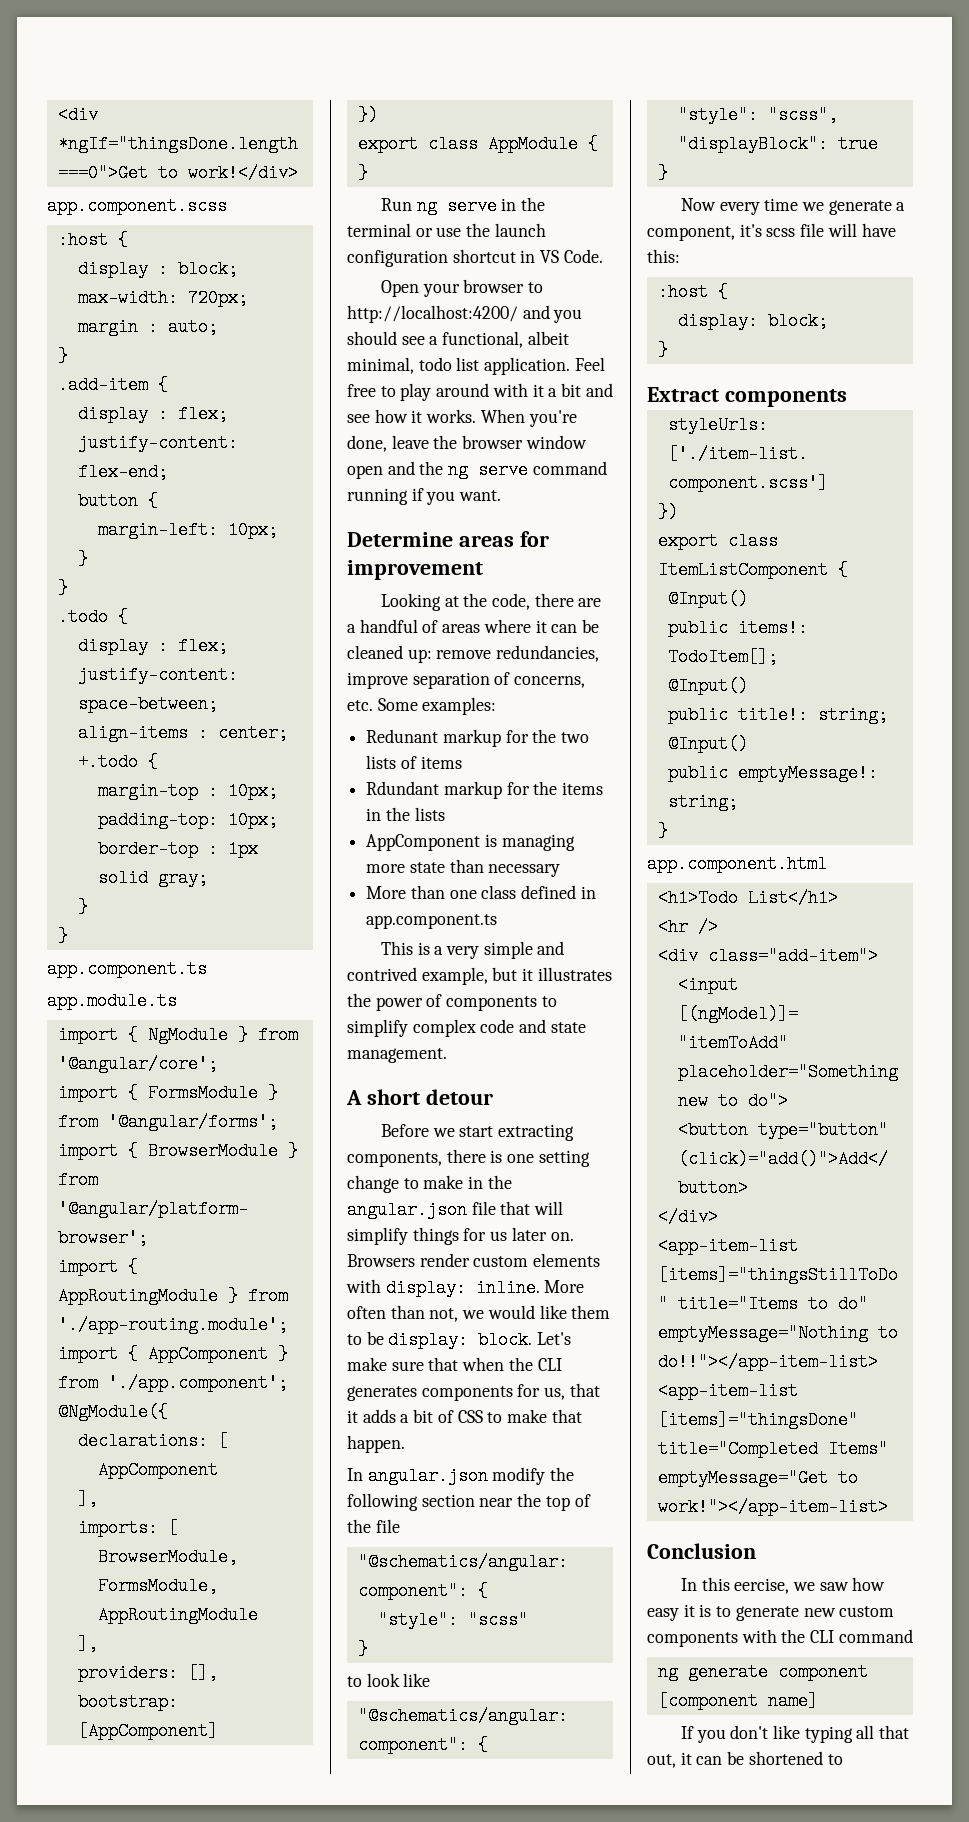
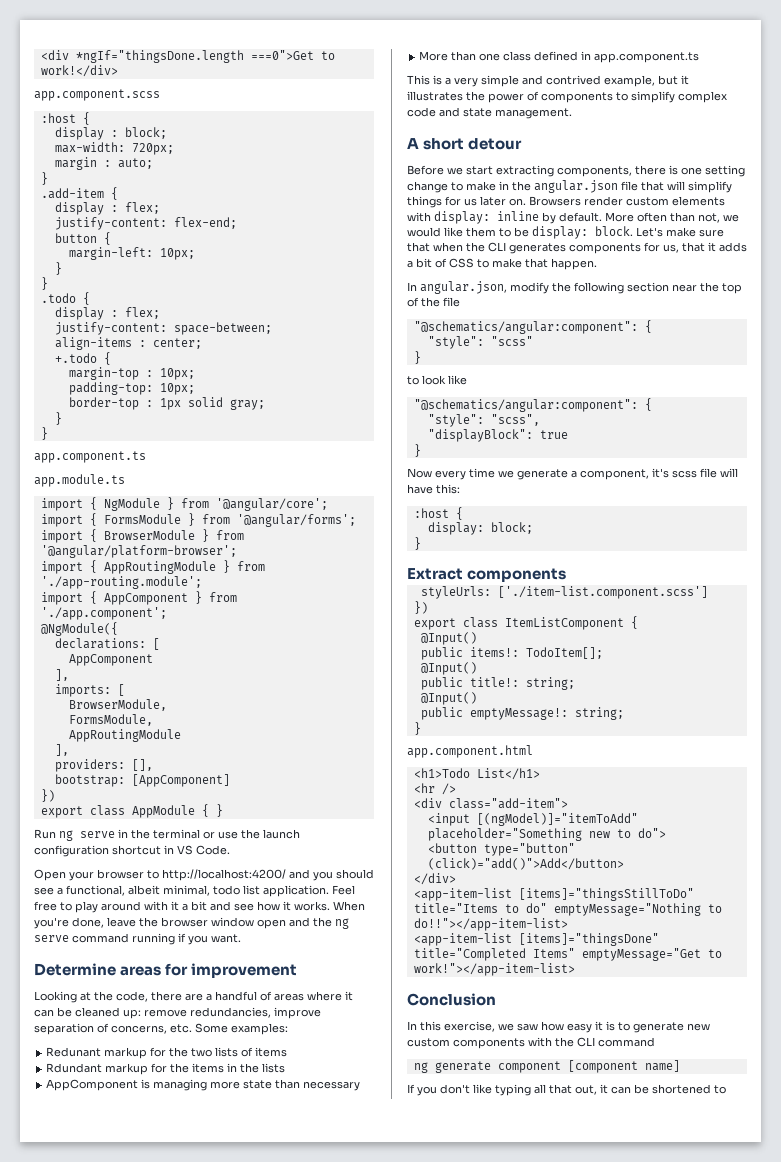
[475,1279,540,1297] inline. -> [497,211,602,224] inline by default.
[367,1467,488,1485] angular.json -> [420,281,507,294] angular.json,
[734,1578,790,1594] eercise, -> [444,1021,495,1032] exercise,

